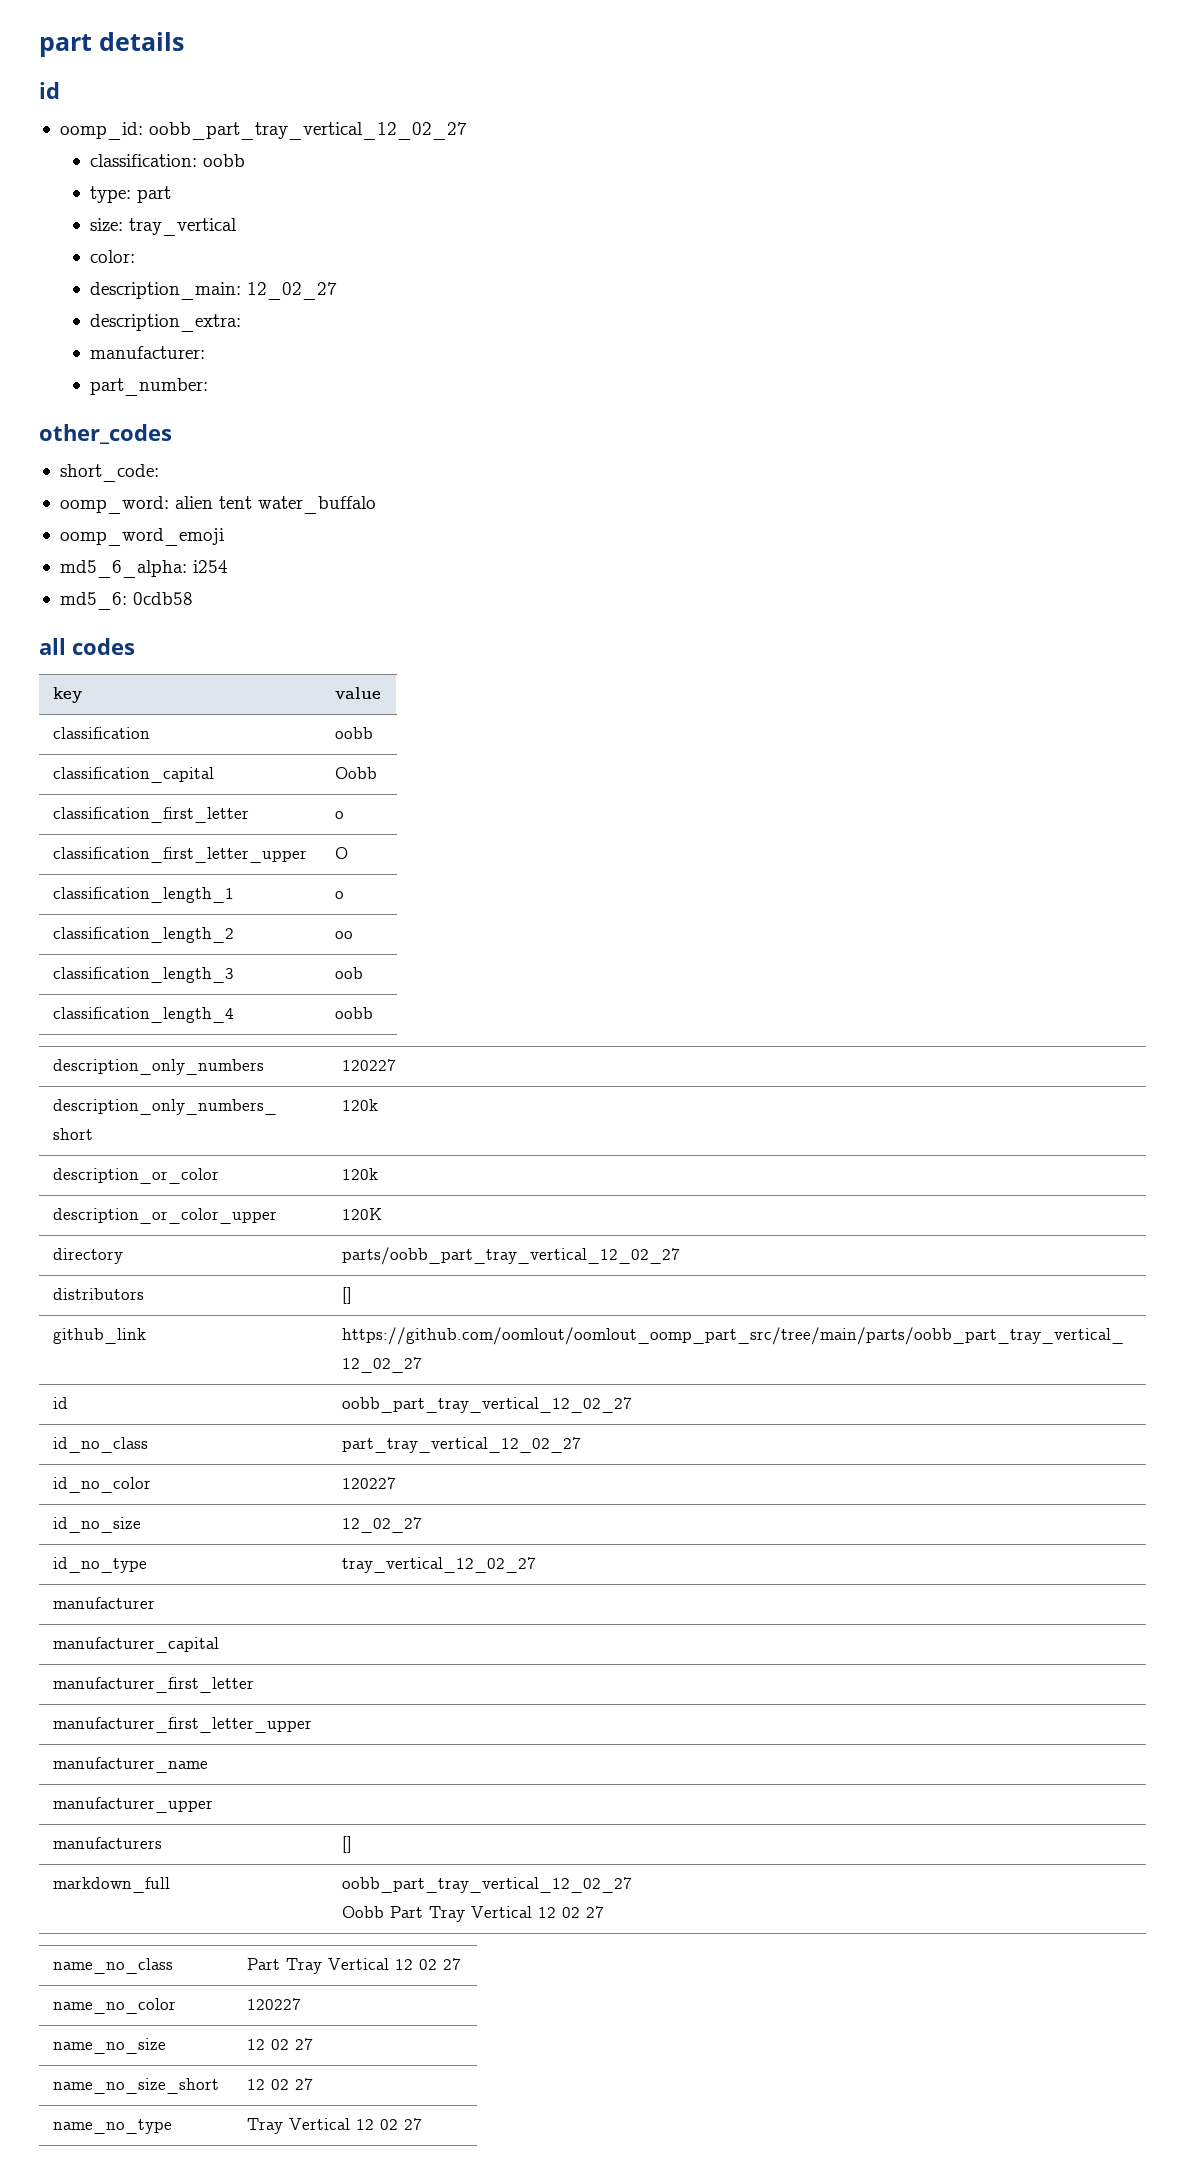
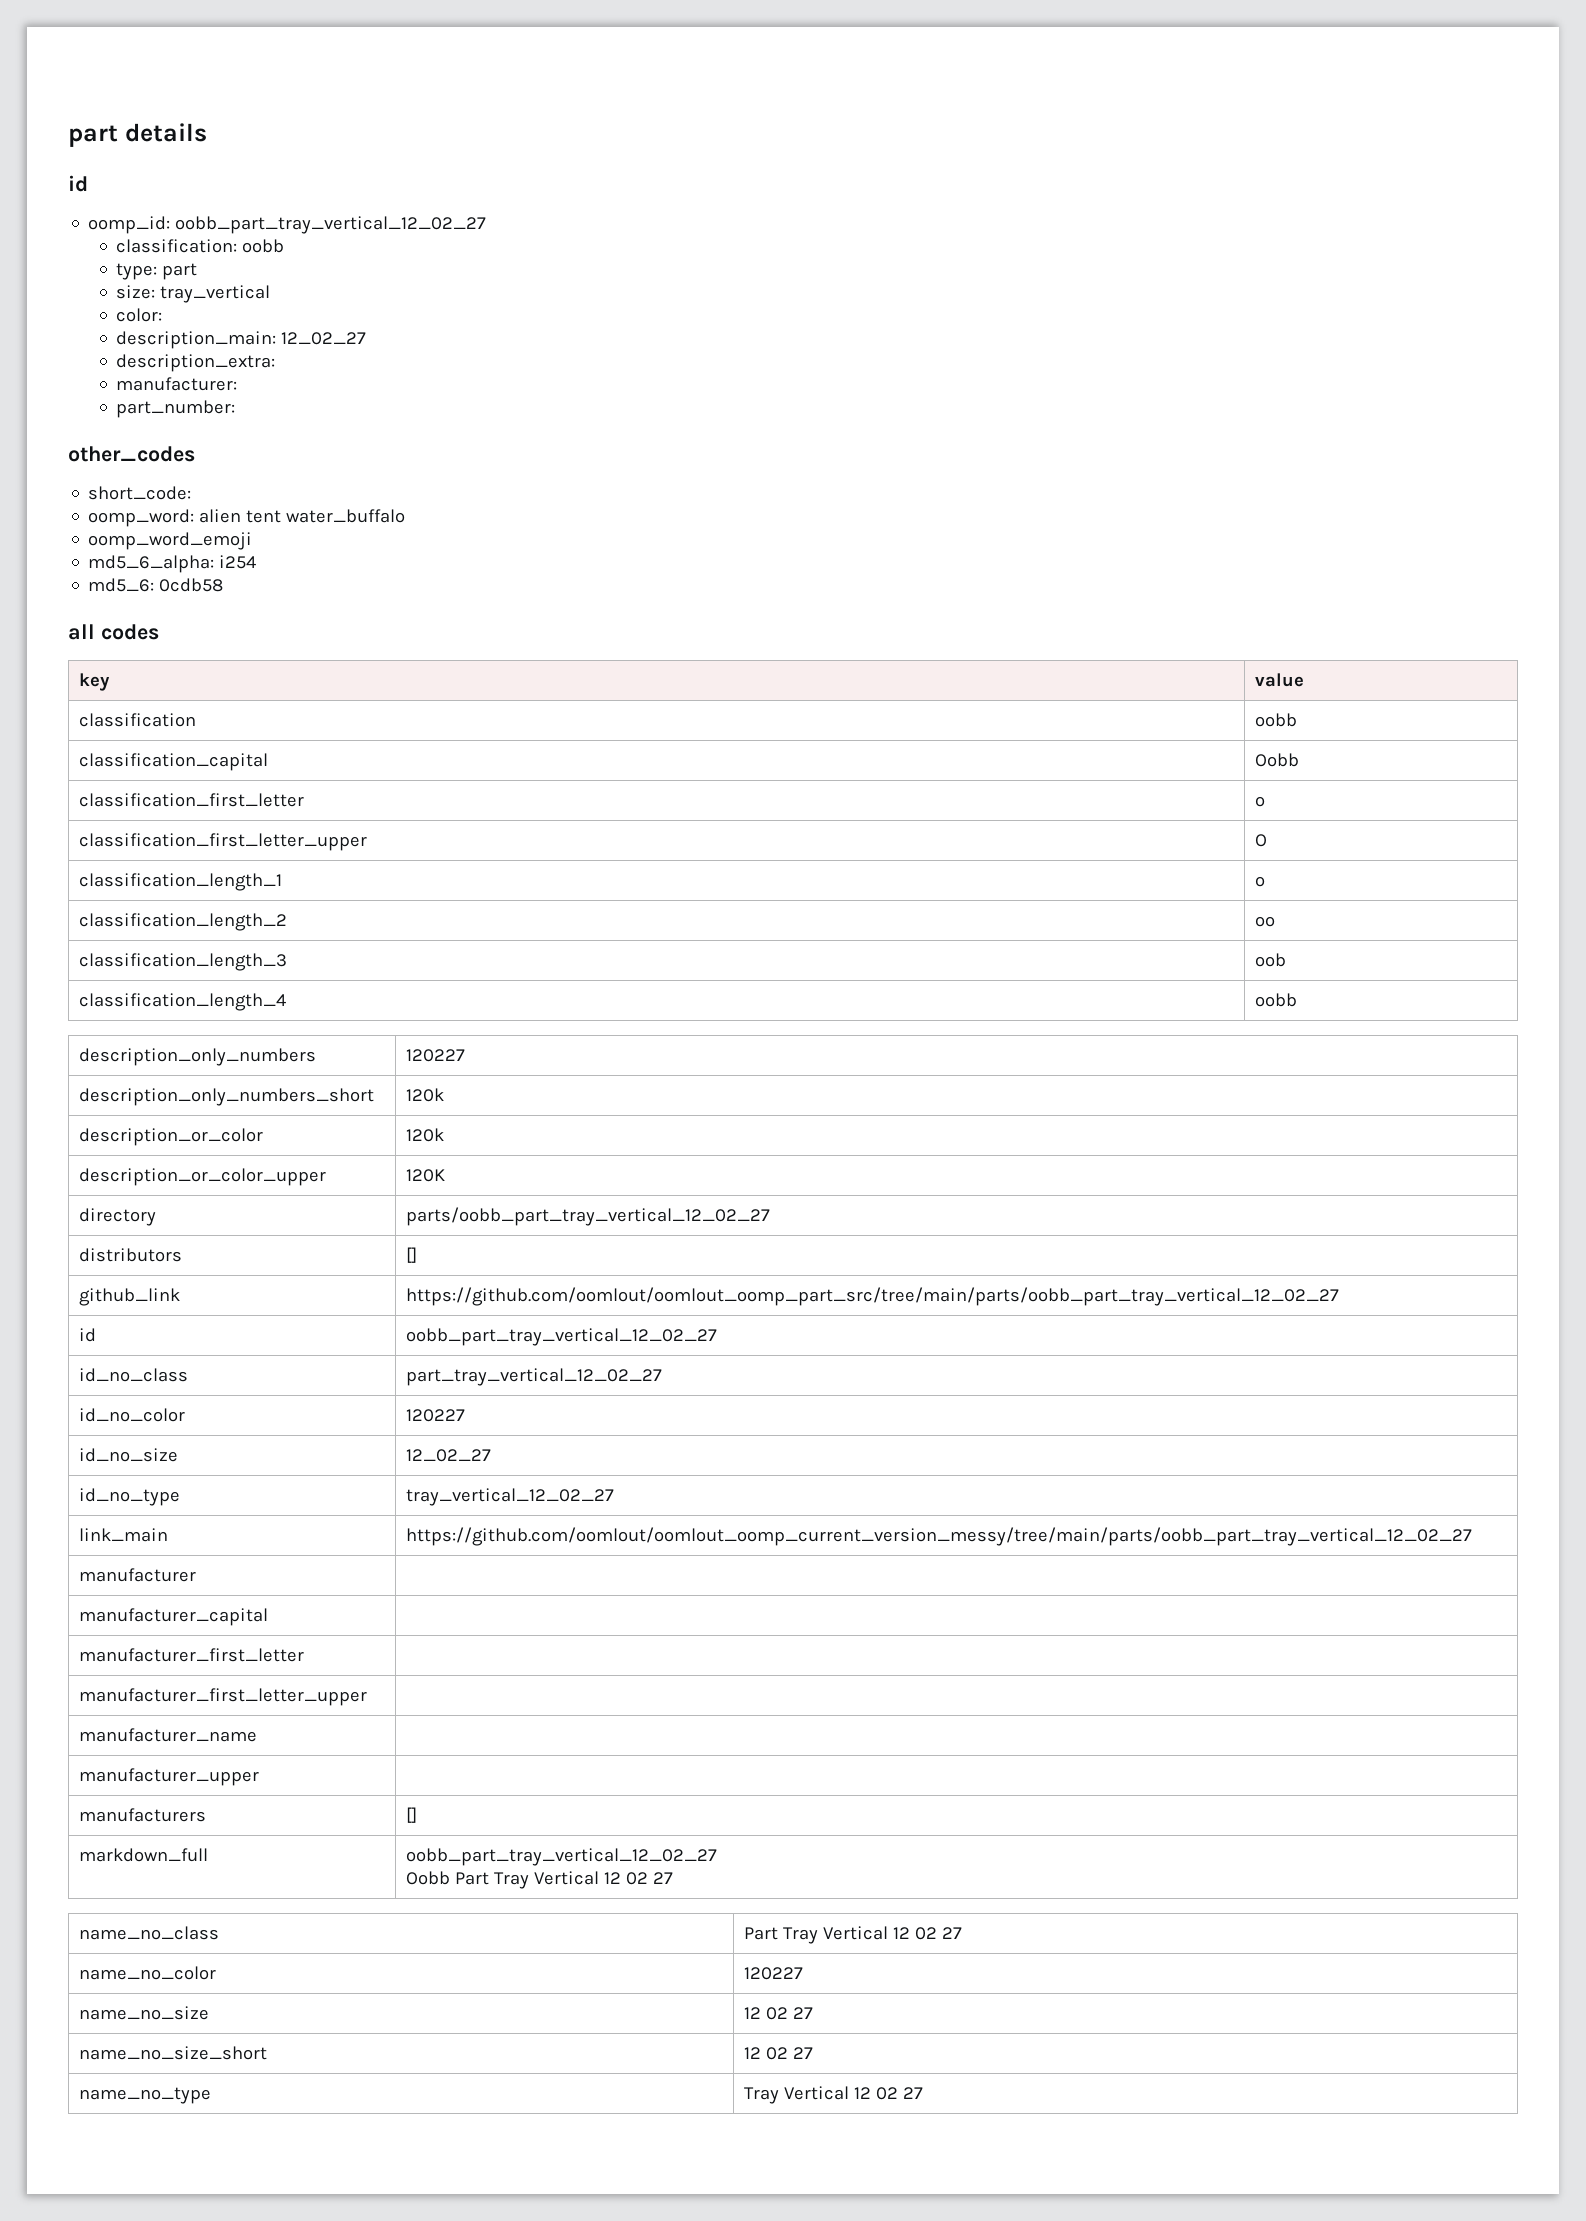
(536, 1565) none -> [78,1528,168,1542] [405,1527,1472,1546] // link_main | https://github.com/oomlout/oomlout_oomp_current_version_messy/tree/main/parts/oobb_part_tray_vertical_12_02_27

